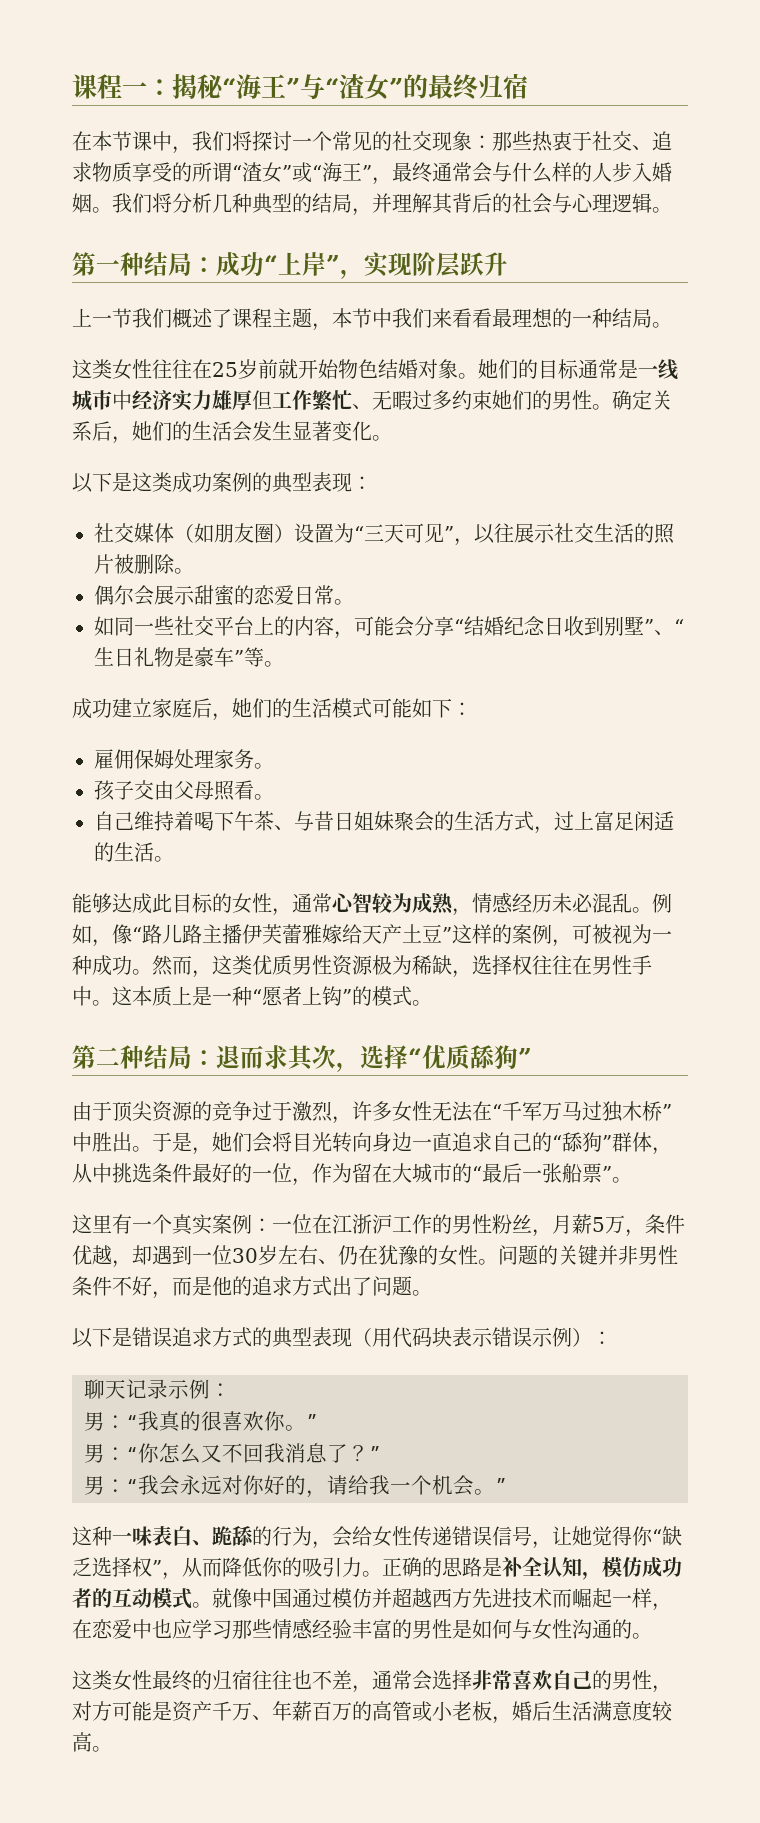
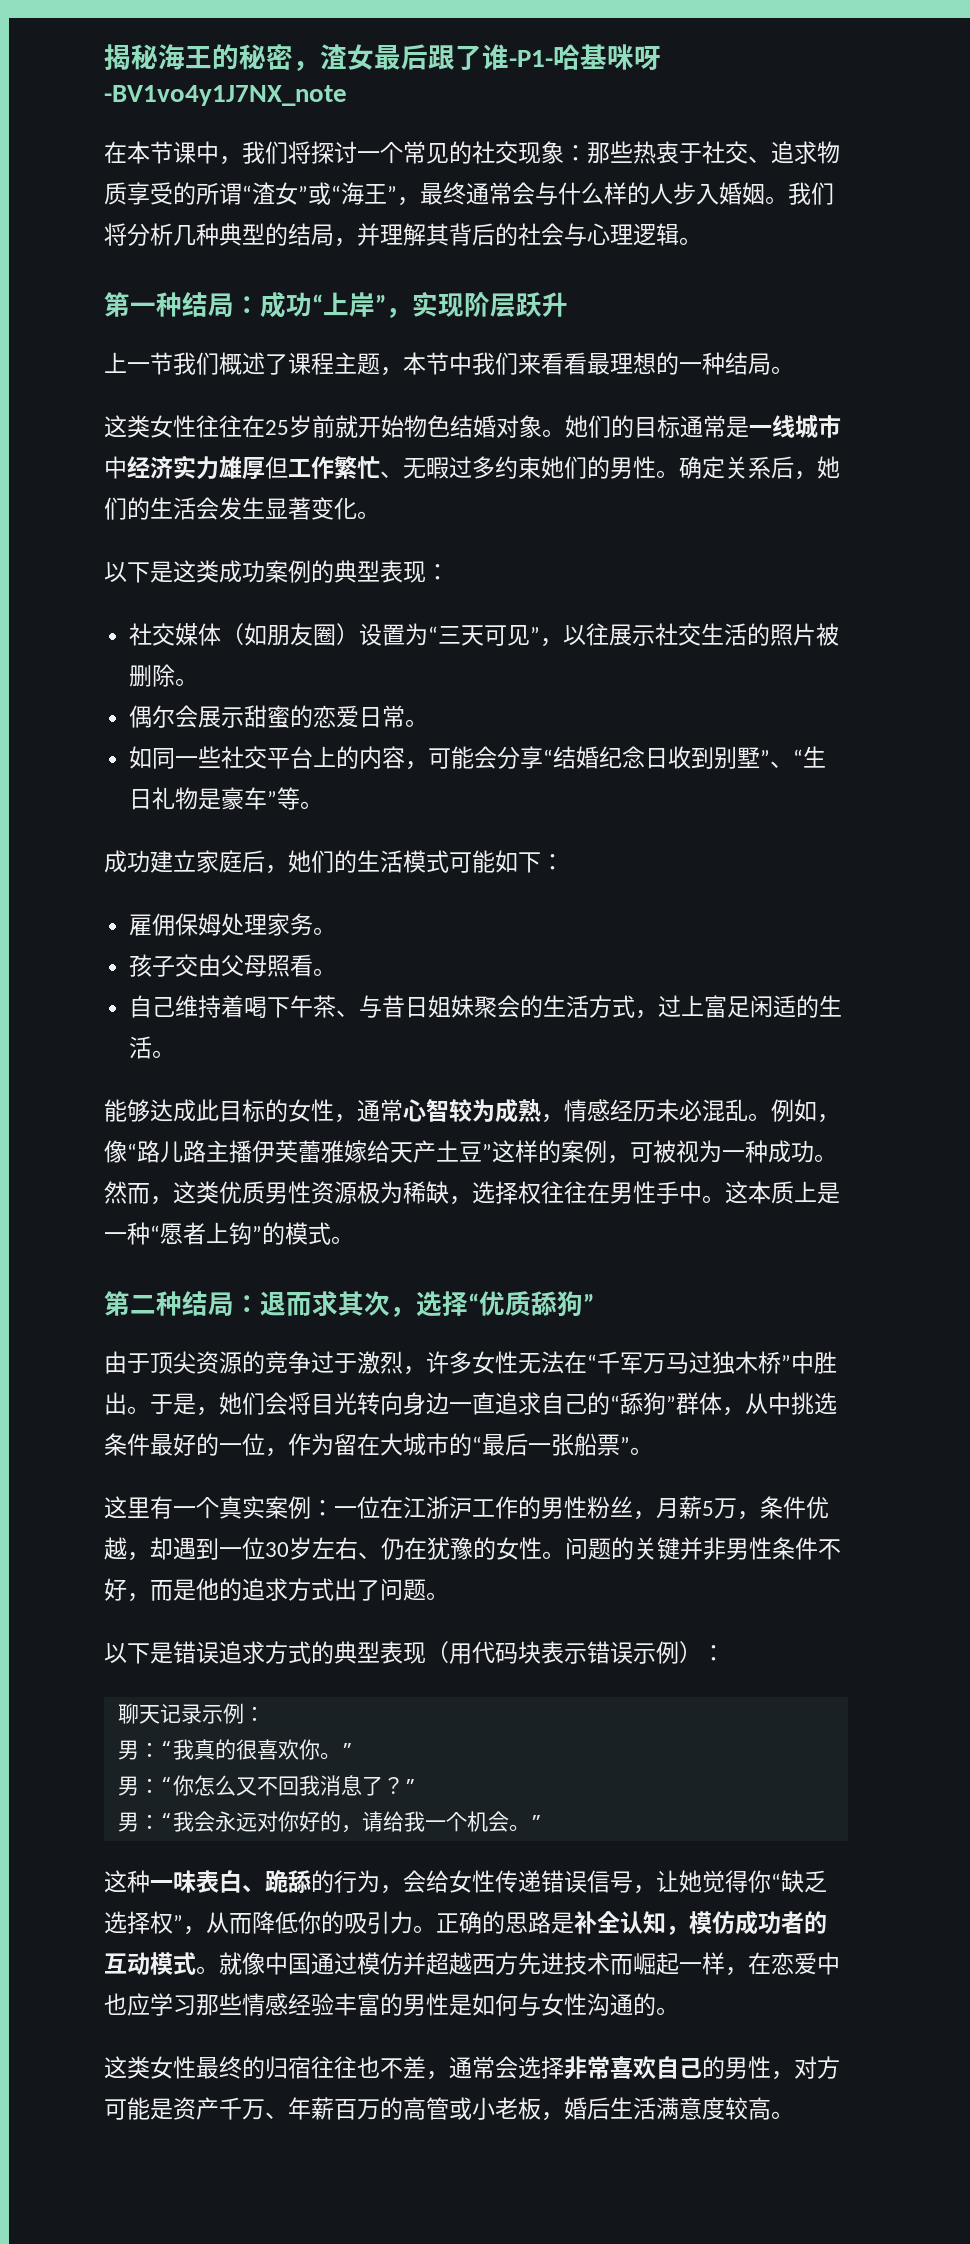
[72,73,528,100] 课程一：揭秘“海王”与“渣女”的最终归宿 -> [104,44,661,71] [104,85,347,106] 揭秘海王的秘密，渣女最后跟了谁-P1-哈基咪呀-BV1vo4y1J7NX_note

